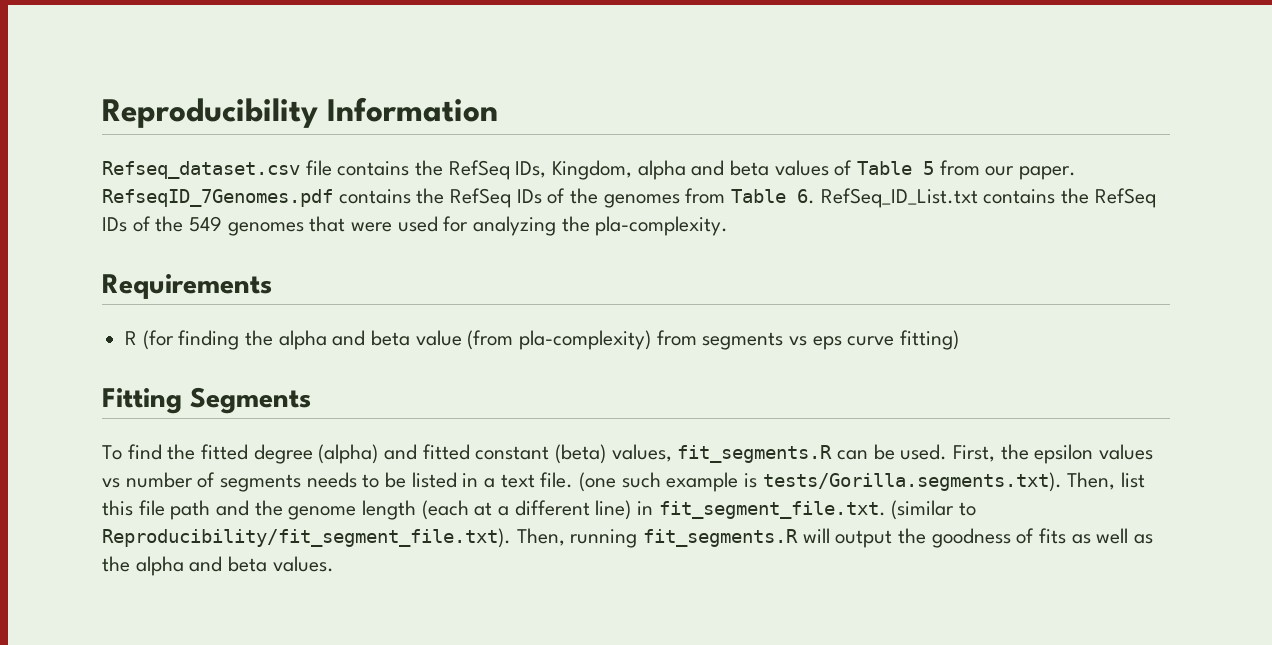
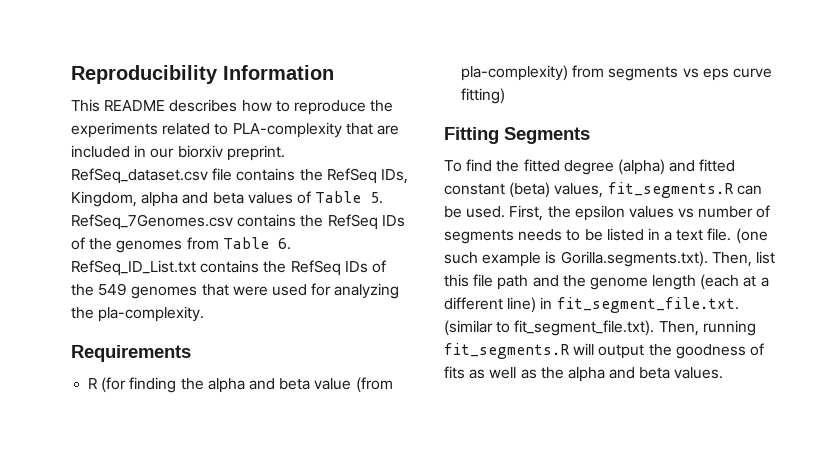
[102,161,300,179] Refseq_dataset.csv -> [71,99,394,115] [71,122,399,138] [71,145,285,161] [71,168,208,184] This README describes how to reproduce the experiments related to PLA-complexity that are included in our biorxiv preprint. RefSeq_dataset.csv
[923,160,1077,180] [102,189,333,207] 5 from our paper. RefseqID_7Genomes.pdf -> [370,192,384,204] [71,214,233,230] 5. RefSeq_7Genomes.csv
[762,472,1062,492] tests/Gorilla.segments.txt). -> [560,251,708,267] Gorilla.segments.txt).
[102,528,511,548] Reproducibility/fit_segment_file.txt). -> [514,320,655,336] fit_segment_file.txt).

